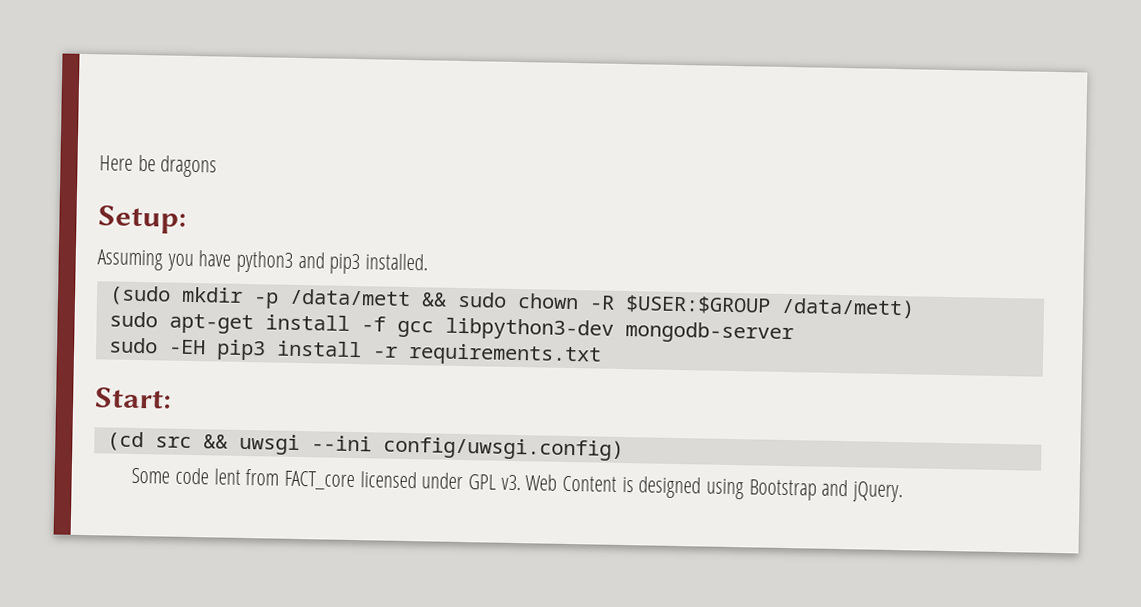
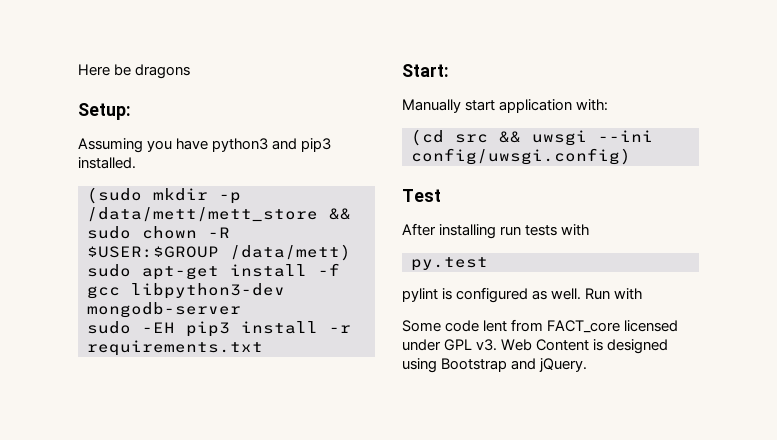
[288,288,411,307] /data/mett -> [87,207,318,222] /data/mett/mett_store
(172, 398) none -> [402,99,609,113] // Manually start application with:
(624, 448) none -> [402,189,441,202] [402,223,590,239] [411,257,488,271] [402,287,643,303] // Test // After installing run tests with // py.test // pylint is configured as well. Run with

